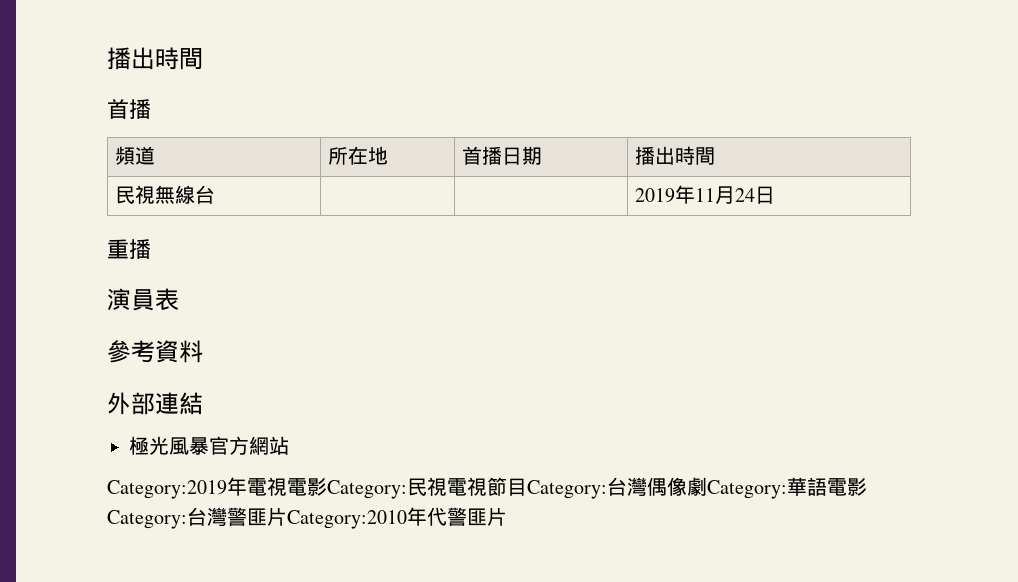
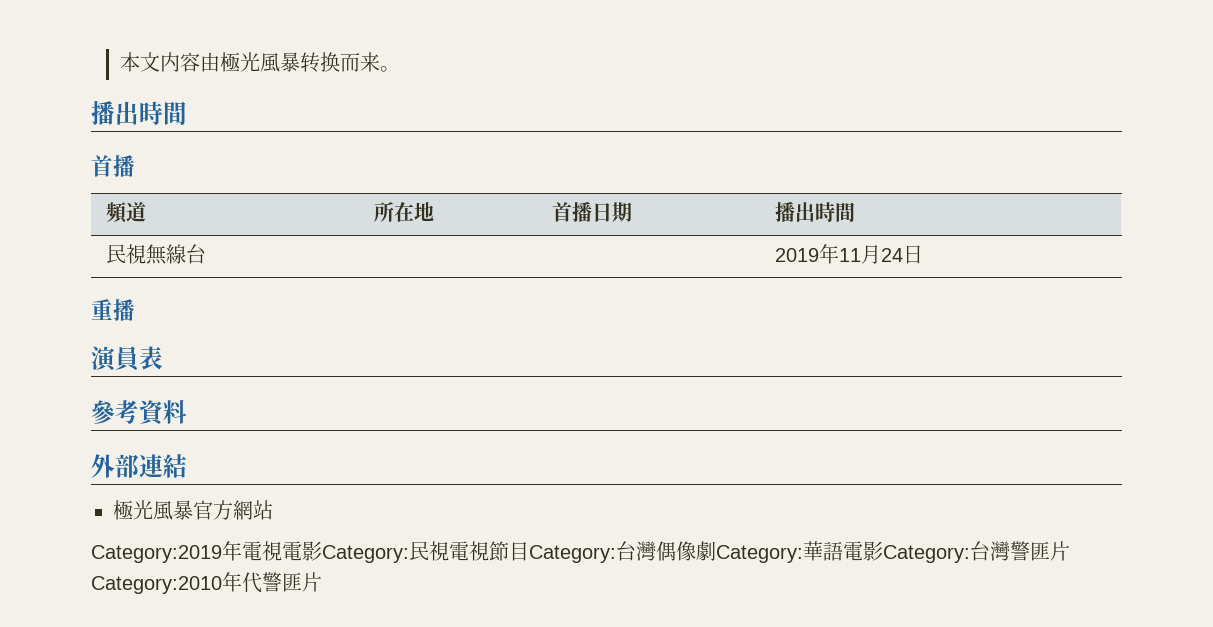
(107, 58) none -> [120,52,401,73] 本文内容由極光風暴转换而来。 //

